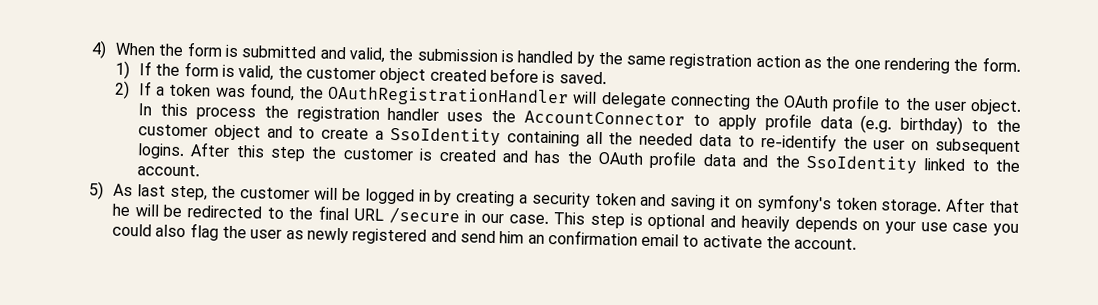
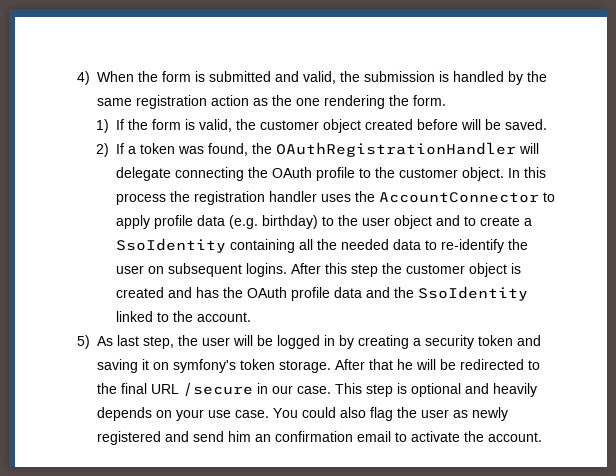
[542,70,556,84] is -> [461,119,502,130] will be
[933,101,967,111] user -> [399,168,459,178] customer
[137,124,208,137] customer -> [362,217,391,226] user
(414, 154) none -> [469,263,508,277] object
[240,187,311,200] customer -> [202,337,231,346] user
[952,222,1019,236] case you -> [235,408,299,418] case. You

